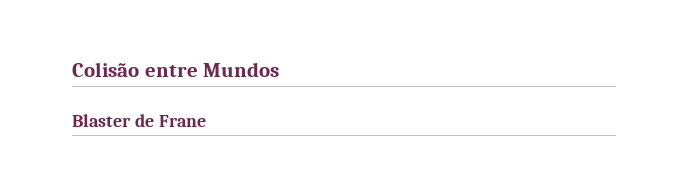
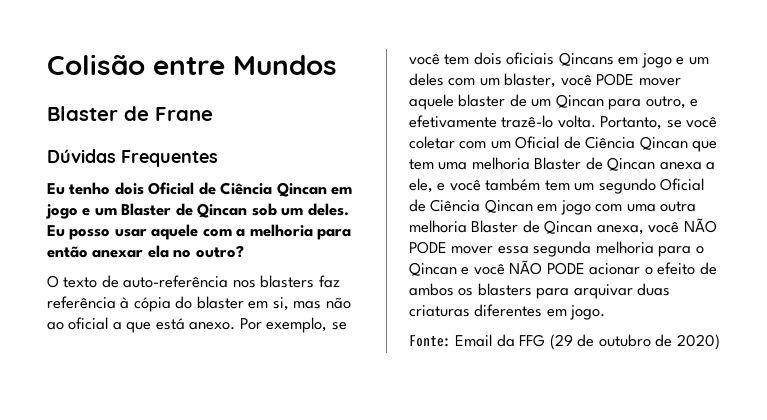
(206, 121) none -> [47,149,218,167] [47,182,353,197] [45,203,349,219] [47,224,352,240] [47,245,244,258] [47,275,340,288] [47,296,351,312] [47,317,347,333] [409,52,709,68] [409,73,681,88] [409,94,699,110] [409,115,718,130] [409,136,718,152] [409,157,716,171] [409,178,705,194] [409,199,697,215] [409,218,717,235] [409,241,704,257] [409,260,717,276] [409,283,671,299] [409,304,606,320] [409,334,720,350] // Dúvidas Frequentes // Eu tenho dois Oficial de Ciência Qincan em jogo e um Blaster de Qincan sob um deles. Eu posso usar aquele com a melhoria para então anexar ela no outro? // O texto de auto-referência nos blasters faz referência à cópia do blaster em si, mas não ao oficial a que está anexo. Por exemplo, se você tem dois oficiais Qincans em jogo e um deles com um blaster, você PODE mover aquele blaster de um Qincan para outro, e efetivamente trazê-lo volta. Portanto, se você coletar com um Oficial de Ciência Qincan que tem uma melhoria Blaster de Qincan anexa a ele, e você também tem um segundo Oficial de Ciência Qincan em jogo com uma outra melhoria Blaster de Qincan anexa, você NÃO PODE mover essa segunda melhoria para o Qincan e você NÃO PODE acionar o efeito de ambos os blasters para arquivar duas criaturas diferentes em jogo. // Fonte: Email da FFG (29 de outubro de 2020)

